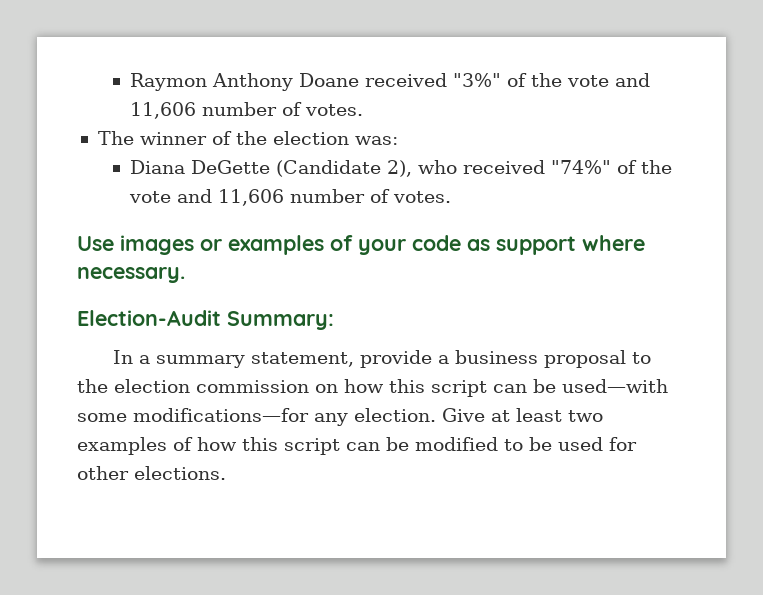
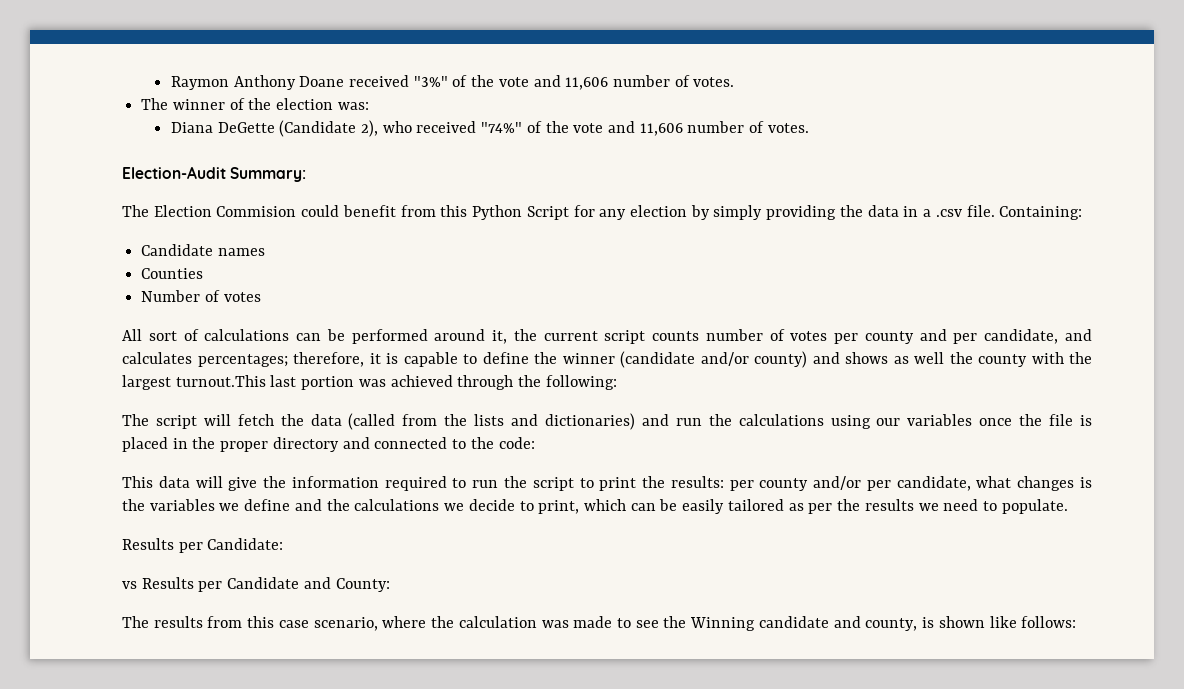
[77,235,645,255] [77,267,185,283] [77,310,334,330] [113,350,652,368] [77,379,668,397] [77,408,603,426] [77,437,637,455] [77,466,226,480] Use images or examples of your code as support where necessary. // Election-Audit Summary: // In a summary statement, provide a business proposal to the election commission on how this script can be used—with some modifications—for any election. Give at least two examples of how this script can be modified to be used for other elections. -> [122,166,307,182] [122,205,1083,220] [141,244,265,256] [141,268,204,279] [141,290,261,302] [122,329,1093,344] [122,351,1092,368] [122,375,617,390] [122,413,1092,430] [122,437,535,452] [122,476,1092,491] [122,499,1068,514] [122,538,284,553] [122,577,390,592] [122,616,1077,631] Election-Audit Summary: // The Election Commision could benefit from this Python Script for any election by simply providing the data in a .csv file. Containing: // Candidate names // Counties // Number of votes // All sort of calculations can be performed around it, the current script counts number of votes per county and per candidate, and calculates percentages; therefore, it is capable to define the winner (candidate and/or county) and shows as well the county with the largest turnout.This last portion was achieved through the following: // The script will fetch the data (called from the lists and dictionaries) and run the calculations using our variables once the file is placed in the proper directory and connected to the code: // This data will give the information required to run the script to print the results: per county and/or per candidate, what changes is the variables we define and the calculations we decide to print, which can be easily tailored as per the results we need to populate. // Results per Candidate: // vs Results per Candidate and County: // The results from this case scenario, where the calculation was made to see the Winning candidate and county, is shown like follows:

